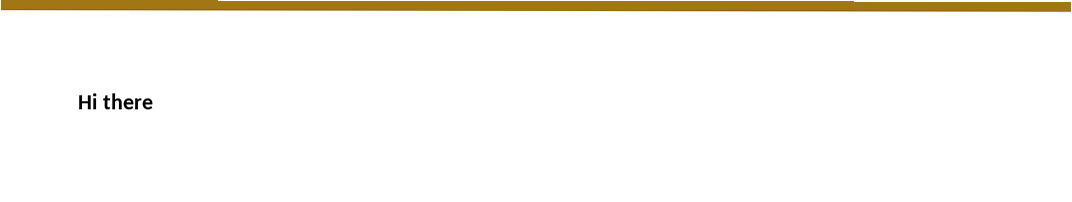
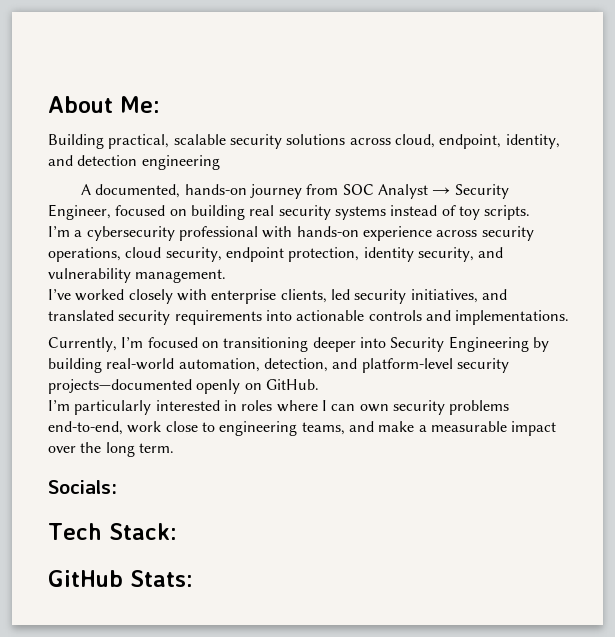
[77,93,154,110] Hi there -> [48,96,160,113] [48,134,560,149] [48,155,220,170] [80,184,509,199] [48,204,531,220] [48,226,534,241] [48,247,504,262] [48,268,227,283] [48,289,507,304] [48,310,570,325] [48,336,549,352] [48,358,509,373] [48,379,319,394] [48,400,510,415] [48,421,557,436] [48,442,174,457] [48,480,117,494] [48,523,177,540] [48,570,193,587] About Me: // Building practical, scalable security solutions across cloud, endpoint, identity, and detection engineering // A documented, hands-on journey from SOC Analyst → Security Engineer, focused on building real security systems instead of toy scripts. // I’m a cybersecurity professional with hands-on experience across security operations, cloud security, endpoint protection, identity security, and vulnerability management. // I’ve worked closely with enterprise clients, led security initiatives, and translated security requirements into actionable controls and implementations. // Currently, I’m focused on transitioning deeper into Security Engineering by building real-world automation, detection, and platform-level security projects—documented openly on GitHub. // I’m particularly interested in roles where I can own security problems end-to-end, work close to engineering teams, and make a measurable impact over the long term. // Socials: // Tech Stack: // GitHub Stats:

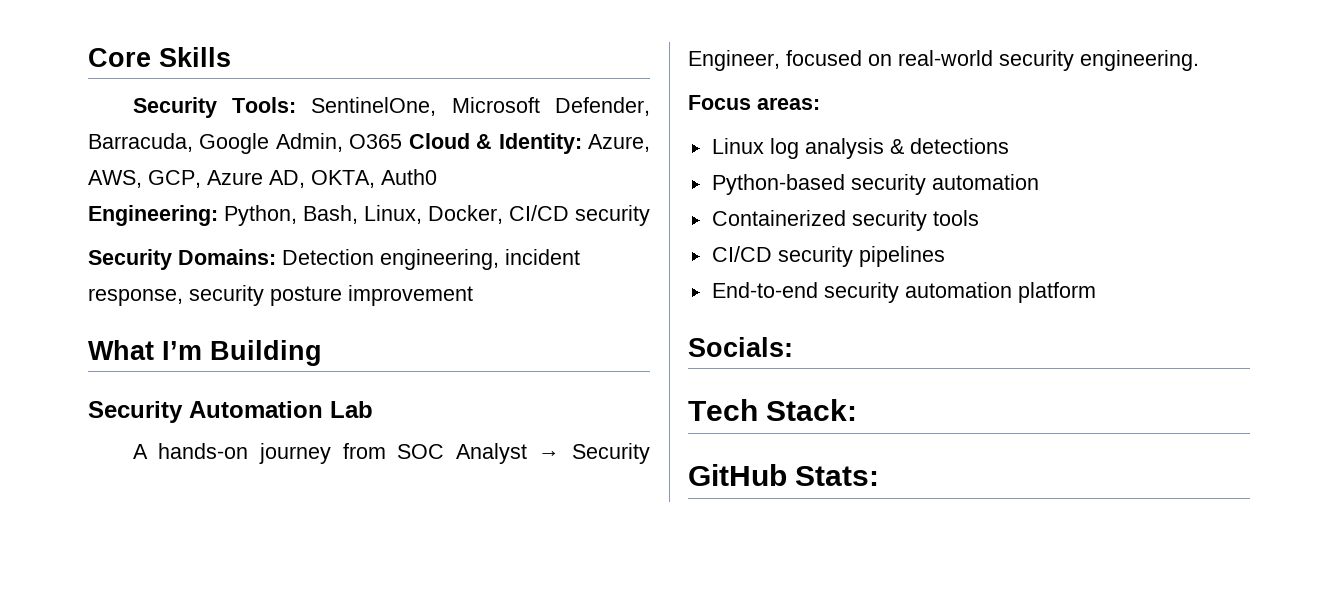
[48,96,160,113] [48,134,560,149] [48,155,220,170] About Me: // Building practical, scalable security solutions across cloud, endpoint, identity, and detection engineering -> [88,47,231,67] [132,97,650,118] [88,133,650,154] [88,169,437,188] [88,205,650,226] [88,249,580,270] [88,285,473,306] [88,340,322,366] [88,401,373,423] Core Skills // Security Tools: SentinelOne, Microsoft Defender, Barracuda, Google Admin, O365 Cloud & Identity: Azure, AWS, GCP, Azure AD, OKTA, Auth0 // Engineering: Python, Bash, Linux, Docker, CI/CD security // Security Domains: Detection engineering, incident response, security posture improvement // What I’m Building // Security Automation Lab
[95,184,181,198] documented, -> (148, 451) none
[190,205,531,220] [48,226,534,241] [48,247,504,262] [48,268,227,283] [48,289,507,304] [48,310,570,325] [48,336,549,352] [48,358,509,373] [48,379,319,394] [48,400,510,415] [48,421,557,436] [48,442,174,457] building real security systems instead of toy scripts. // I’m a cybersecurity professional with hands-on experience across security operations, cloud security, endpoint protection, identity security, and vulnerability management. // I’ve worked closely with enterprise clients, led security initiatives, and translated security requirements into actionable controls and implementations. // Currently, I’m focused on transitioning deeper into Security Engineering by building real-world automation, detection, and platform-level security projects—documented openly on GitHub. // I’m particularly interested in roles where I can own security problems end-to-end, work close to engineering teams, and make a measurable impact over the long term. -> [898,50,1199,71] [688,95,820,110] [711,138,1009,159] [711,174,1039,195] [711,210,979,231] [711,246,945,267] [711,282,1096,303] real-world security engineering. // Focus areas: // Linux log analysis & detections // Python-based security automation // Containerized security tools // CI/CD security pipelines // End-to-end security automation platform

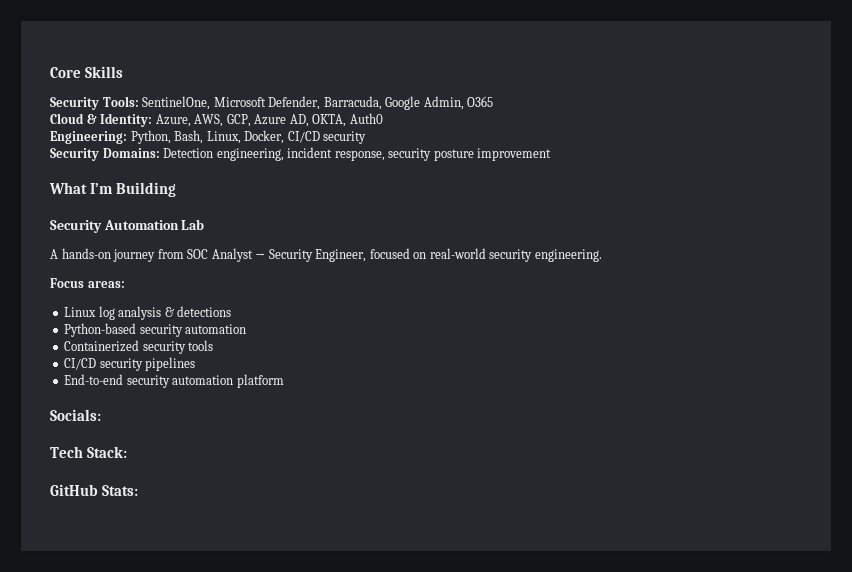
(403, 141) none -> (494, 101) //

